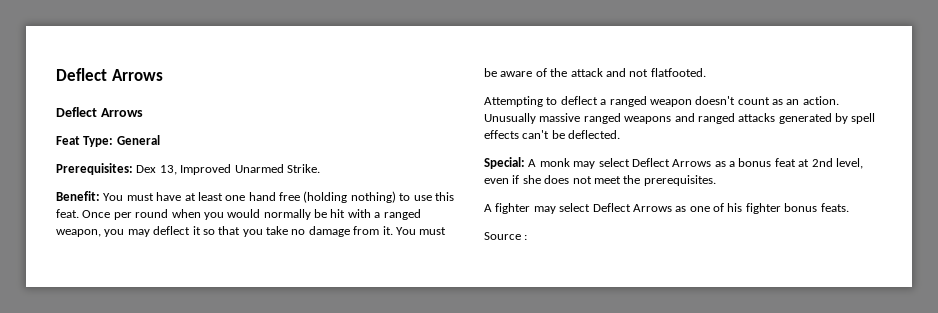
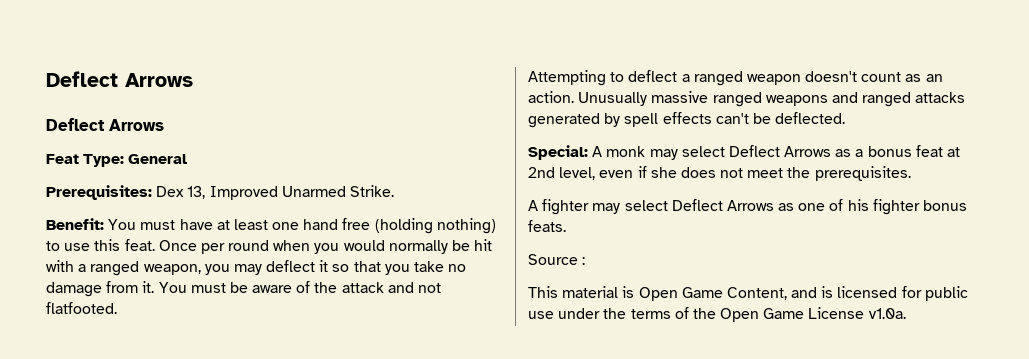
(528, 237) none -> [528,286,968,301] [528,307,906,322] // This material is Open Game Content, and is licensed for public use under the terms of the Open Game License v1.0a.

